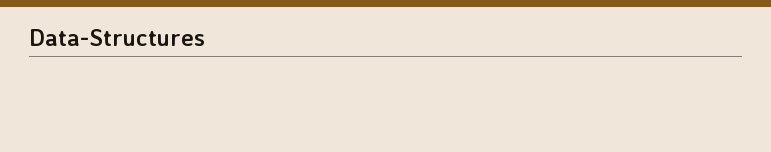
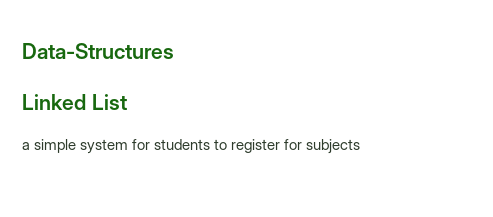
(205, 37) none -> [22,94,127,110] [22,139,361,154] // Linked List // a simple system for students to register for subjects

